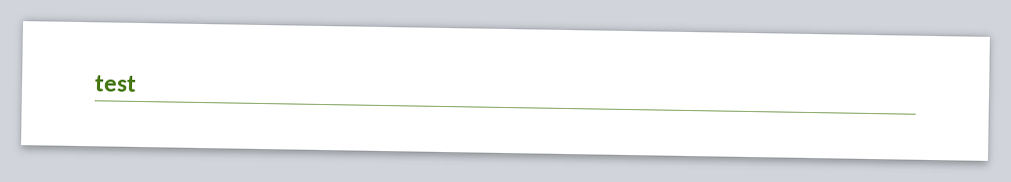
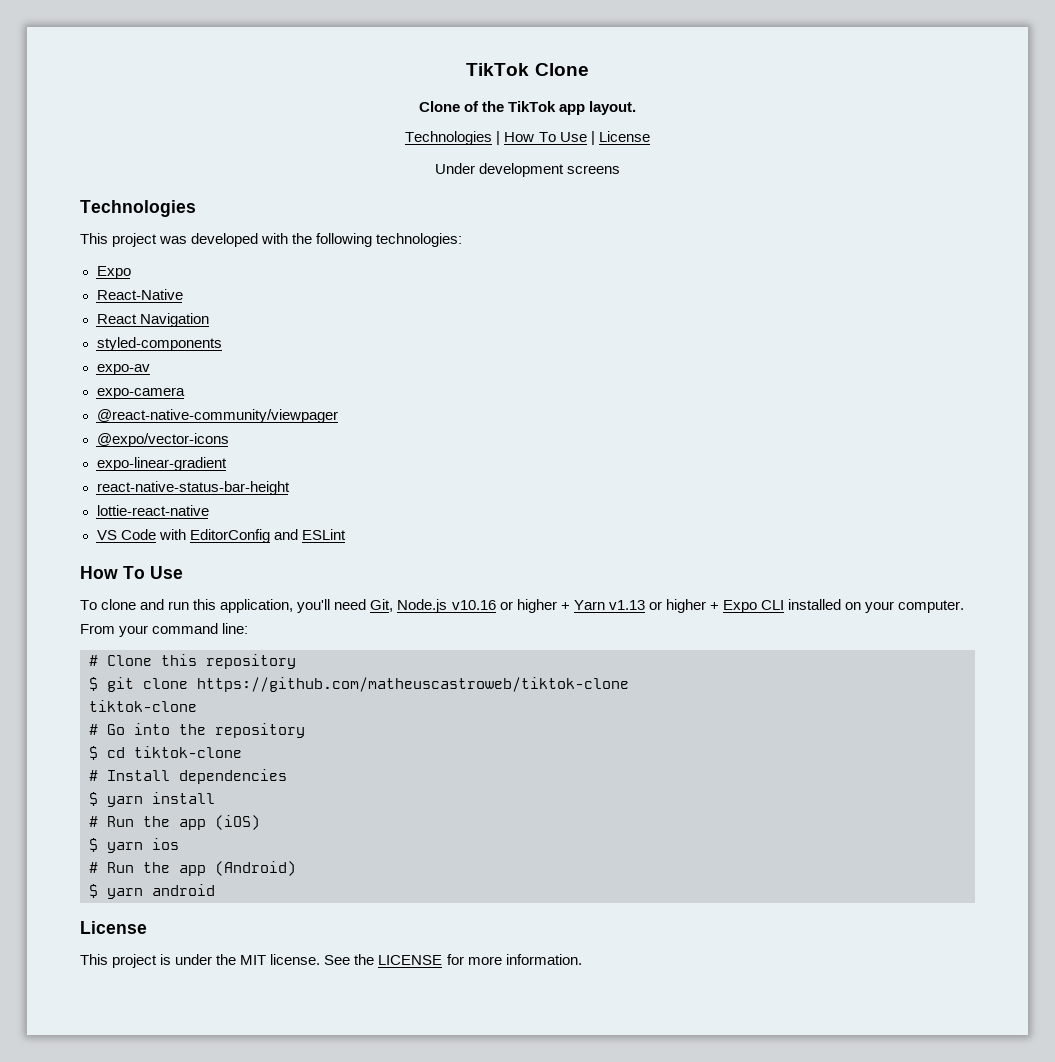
[94,75,137,92] test -> [466,63,589,76] [418,101,637,115] [405,131,650,145] [434,163,621,177] [80,200,196,217] [80,233,463,247] [96,266,131,279] [96,289,183,300] [96,313,209,327] [96,337,222,351] [96,364,150,375] [96,387,185,399] [96,409,338,423] [96,433,229,447] [96,457,227,471] [96,481,290,495] [96,505,209,516] [96,529,346,543] [80,566,183,579] [80,599,965,613] [80,623,249,637] [89,654,296,669] [89,677,629,692] [89,700,197,712] [89,723,305,738] [89,746,242,760] [89,769,287,784] [89,792,215,807] [89,815,260,830] [89,838,179,853] [89,861,296,876] [89,884,215,899] [80,921,147,934] [80,954,582,968] TikTok Clone // Clone of the TikTok app layout. // Technologies | How To Use | License // Under development screens // Technologies // This project was developed with the following technologies: // Expo // React-Native // React Navigation // styled-components // expo-av // expo-camera // @react-native-community/viewpager // @expo/vector-icons // expo-linear-gradient // react-native-status-bar-height // lottie-react-native // VS Code with EditorConfig and ESLint // How To Use // To clone and run this application, you'll need Git, Node.js v10.16 or higher + Yarn v1.13 or higher + Expo CLI installed on your computer. From your command line: // # Clone this repository // $ git clone https://github.com/matheuscastroweb/tiktok-clone // tiktok-clone // # Go into the repository // $ cd tiktok-clone // # Install dependencies // $ yarn install // # Run the app (iOS) // $ yarn ios // # Run the app (Android) // $ yarn android // License // This project is under the MIT license. See the LICENSE for more information.

